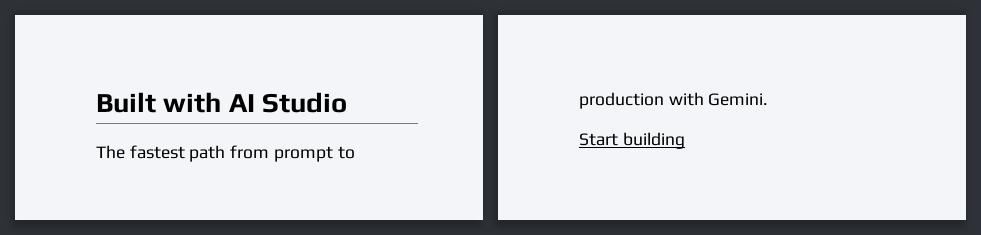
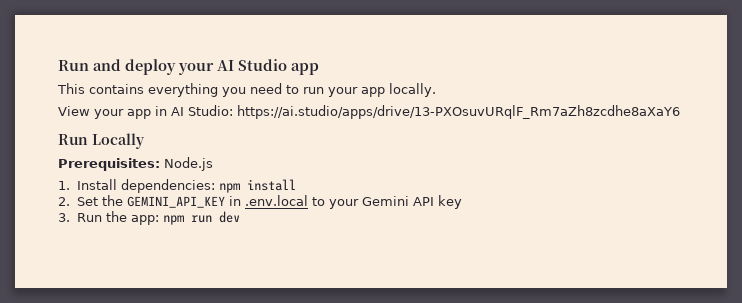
[96,92,348,113] [96,145,355,162] [579,92,768,109] [579,132,685,149] Built with AI Studio // The fastest path from prompt to production with Gemini. // Start building -> [58,59,319,75] [57,83,436,97] [58,105,680,119] [58,133,145,149] [58,157,213,171] [58,179,296,193] [58,195,462,209] [58,211,240,225] Run and deploy your AI Studio app // This contains everything you need to run your app locally. // View your app in AI Studio: https://ai.studio/apps/drive/13-PXOsuvURqlF_Rm7aZh8zcdhe8aXaY6 // Run Locally // Prerequisites: Node.js // 1. Install dependencies: npm install // 2. Set the GEMINI_API_KEY in .env.local to your Gemini API key // 3. Run the app: npm run dev

